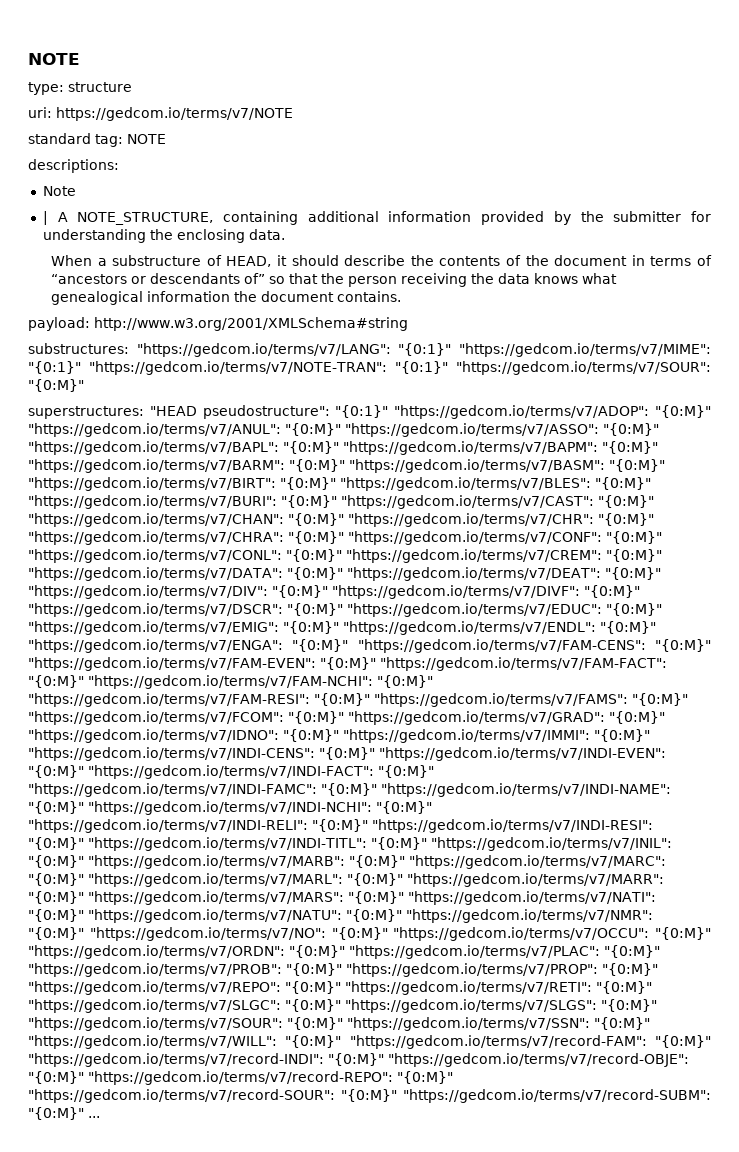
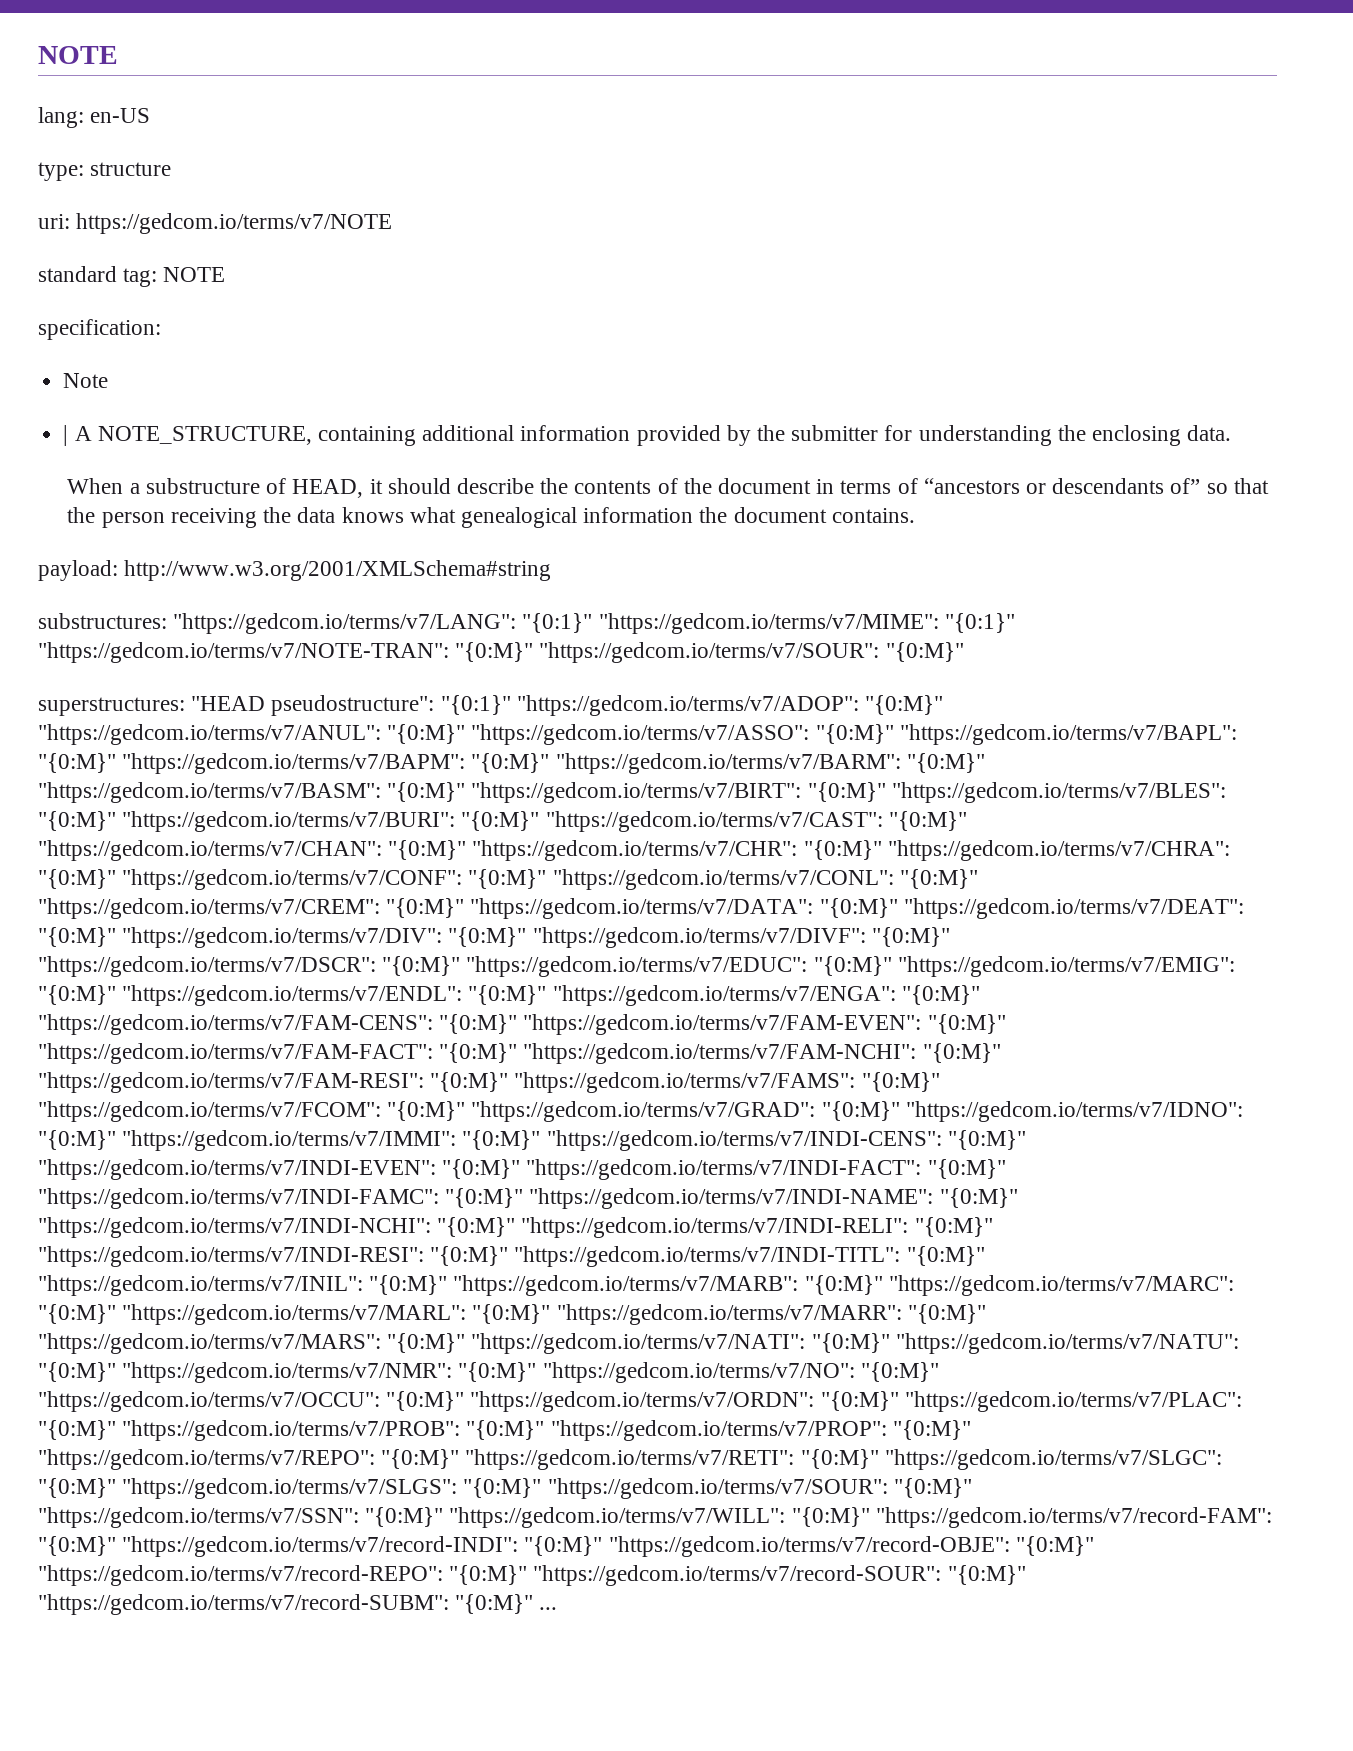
[28,53,80,65] NOTE -> [38,46,118,64] [38,107,151,128] NOTE // lang: en-US
[28,159,119,173] descriptions: -> [38,319,161,340] specification:
[394,361,448,374] "{0:1}" -> [455,642,534,662] "{0:M}"

